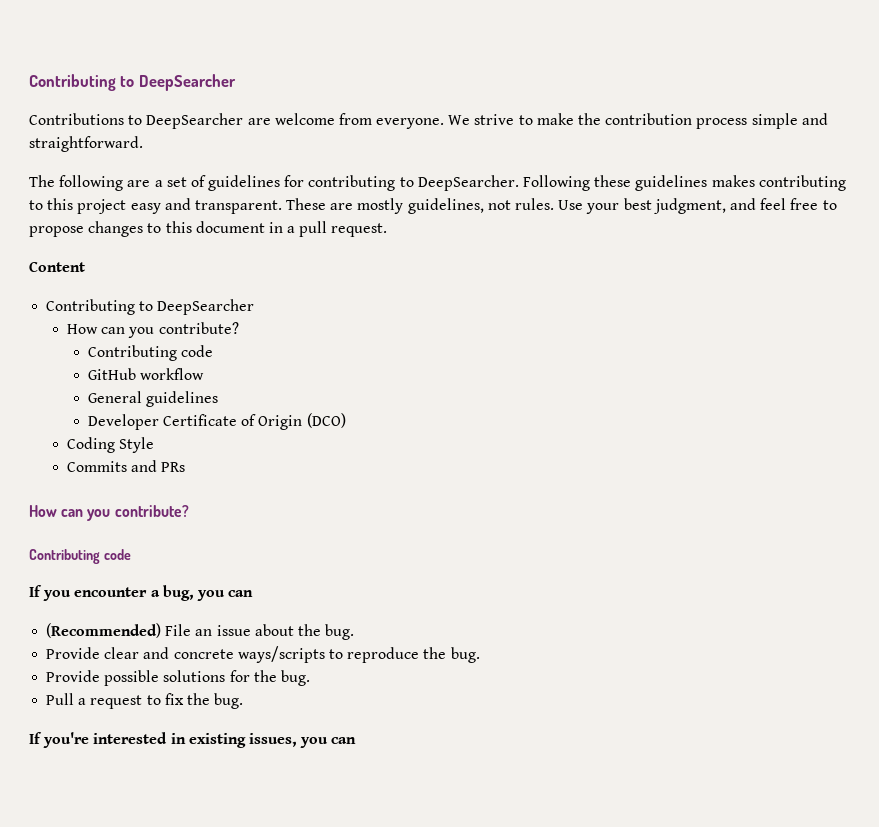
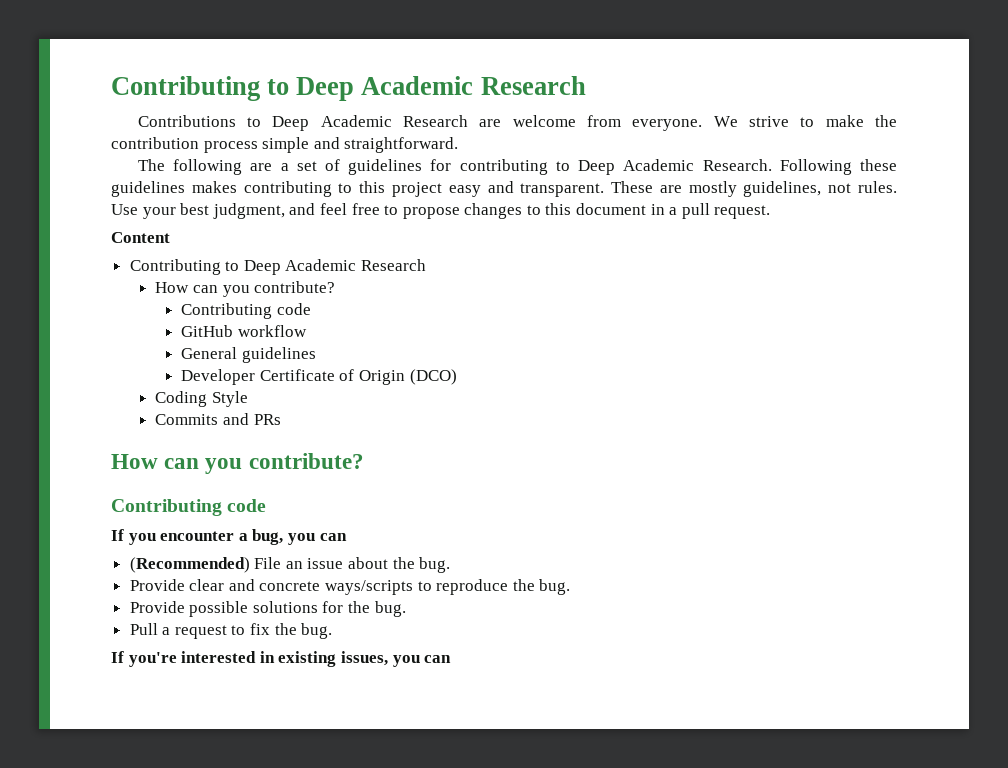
[29,74,236,91] Contributing to DeepSearcher -> [111,76,586,101] Contributing to Deep Academic Research
[146,113,244,129] DeepSearcher -> [272,115,469,131] Deep Academic Research
[417,175,519,191] DeepSearcher. -> [578,159,772,175] Deep Academic Research.
[157,299,255,315] DeepSearcher -> [243,259,427,275] Deep Academic Research

